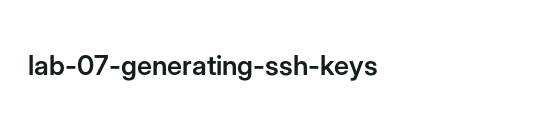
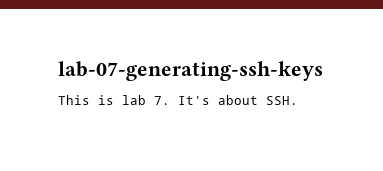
(378, 68) none -> [58,95,298,105] // This is lab 7. It's about SSH.

